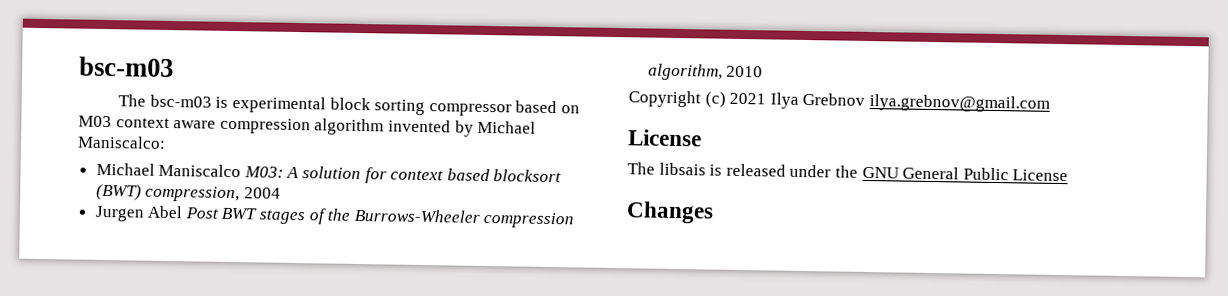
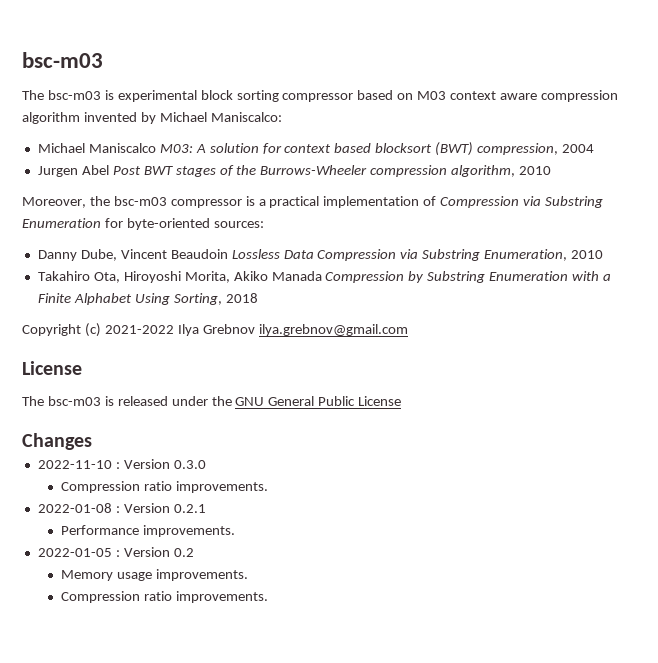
(764, 71) none -> [22,196,604,208] [22,218,264,230] [37,249,604,261] [37,271,612,283] [37,293,258,305] // Moreover, the bsc-m03 compressor is a practical implementation of Compression via Substring Enumeration for byte-oriented sources: // Danny Dube, Vincent Beaudoin Lossless Data Compression via Substring Enumeration, 2010 // Takahiro Ota, Hiroyoshi Morita, Akiko Manada Compression by Substring Enumeration with a Finite Alphabet Using Sorting, 2018
[729,92,767,105] 2021 -> [104,325,174,334] 2021-2022
[658,162,706,176] libsais -> [47,396,101,406] bsc-m03
(714, 212) none -> [37,459,206,469] [60,481,268,493] [37,503,206,513] [60,525,235,537] [37,547,194,557] [60,569,248,581] [60,591,268,603] // 2022-11-10 : Version 0.3.0 // Compression ratio improvements. // 2022-01-08 : Version 0.2.1 // Performance improvements. // 2022-01-05 : Version 0.2 // Memory usage improvements. // Compression ratio improvements.

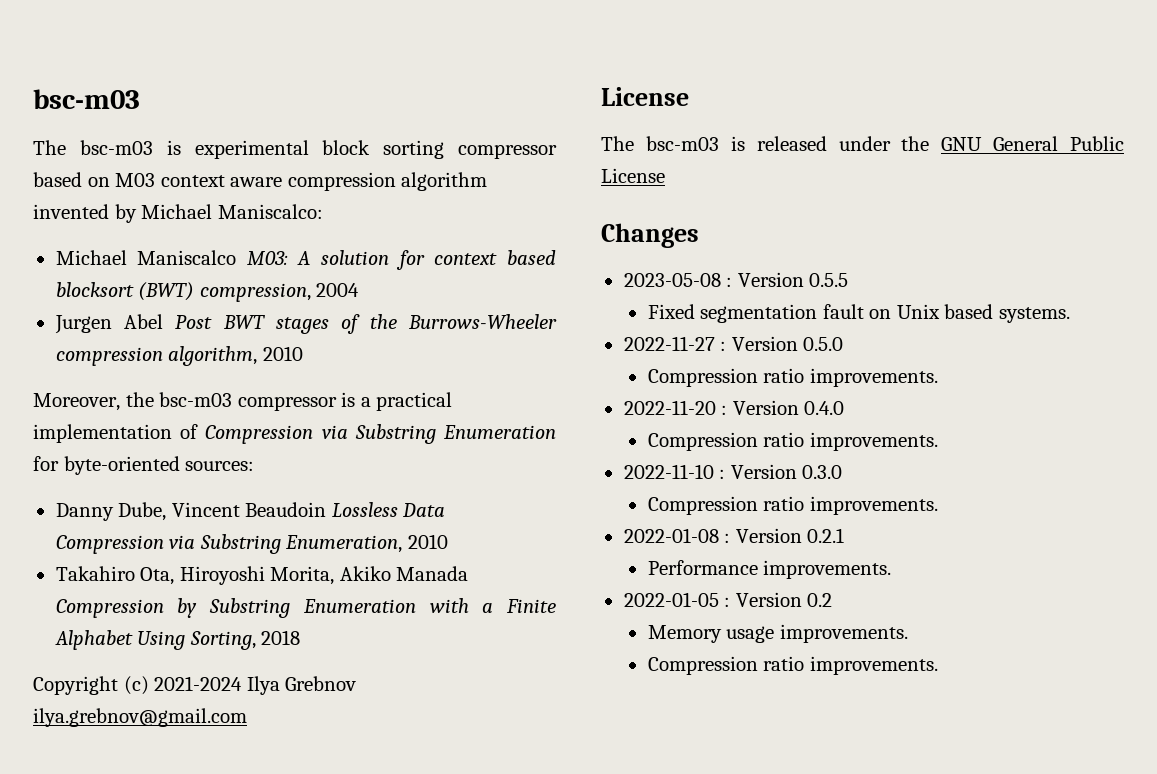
[104,325,174,334] 2021-2022 -> [154,676,243,691] 2021-2024
(92, 441) none -> [623,272,849,287] [647,304,1070,323] [623,336,844,351] [647,368,938,387] [623,400,845,415] [647,432,938,451] // 2023-05-08 : Version 0.5.5 // Fixed segmentation fault on Unix based systems. // 2022-11-27 : Version 0.5.0 // Compression ratio improvements. // 2022-11-20 : Version 0.4.0 // Compression ratio improvements.

